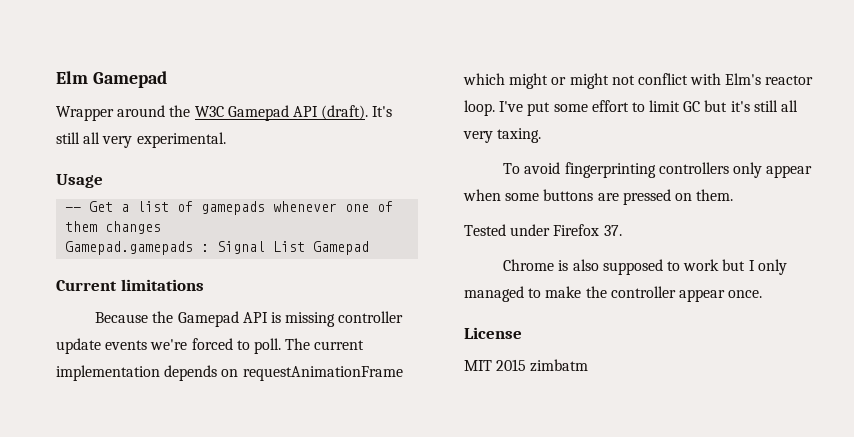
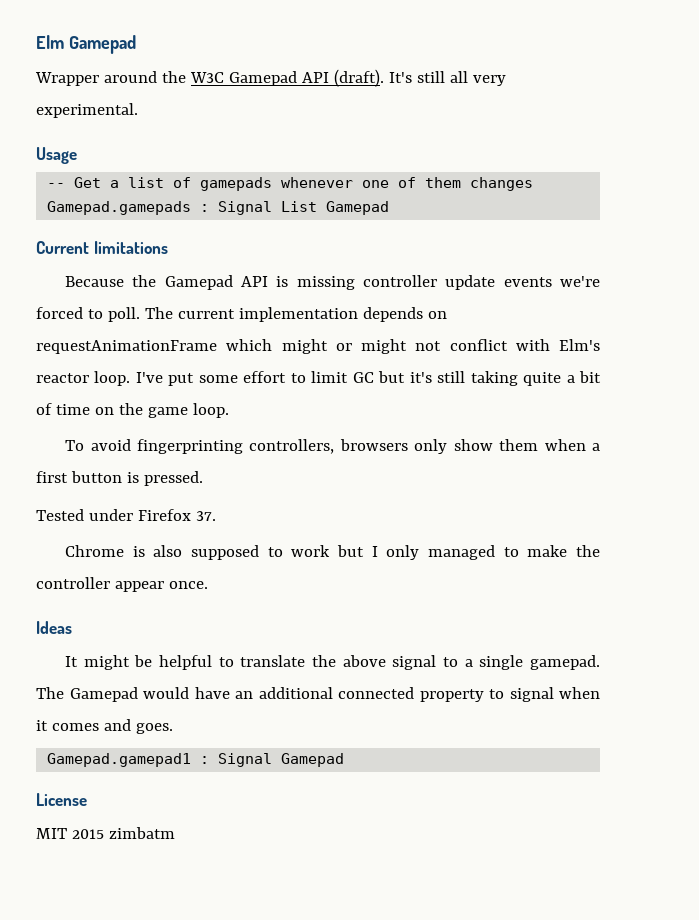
[781,100,799,112] [463,128,542,143] [503,162,813,178] [463,189,734,205] all very taxing. // To avoid fingerprinting controllers only appear when some buttons are pressed on them. -> [470,371,602,386] [36,403,229,418] [65,439,600,454] [36,471,203,486] taking quite a bit of time on the game loop. // To avoid fingerprinting controllers, browsers only show them when a first button is pressed.
(763, 294) none -> [36,621,72,634] [65,655,600,670] [36,687,600,702] [36,719,173,734] [47,753,345,767] // Ideas // It might be helpful to translate the above signal to a single gamepad. The Gamepad would have an additional connected property to signal when it comes and goes. // Gamepad.gamepad1 : Signal Gamepad

